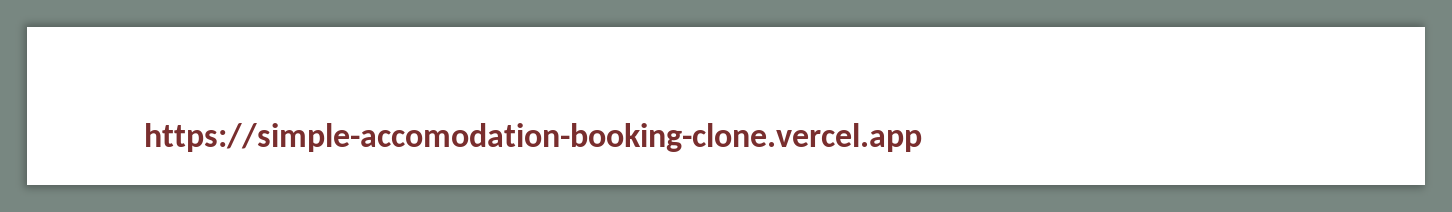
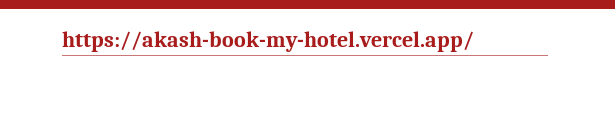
[144,123,922,152] https://simple-accomodation-booking-clone.vercel.app -> [62,31,474,52] https://akash-book-my-hotel.vercel.app/

